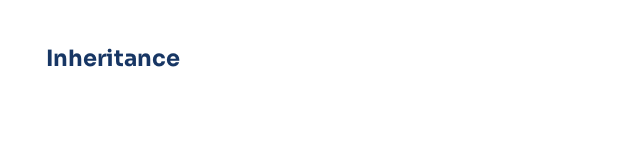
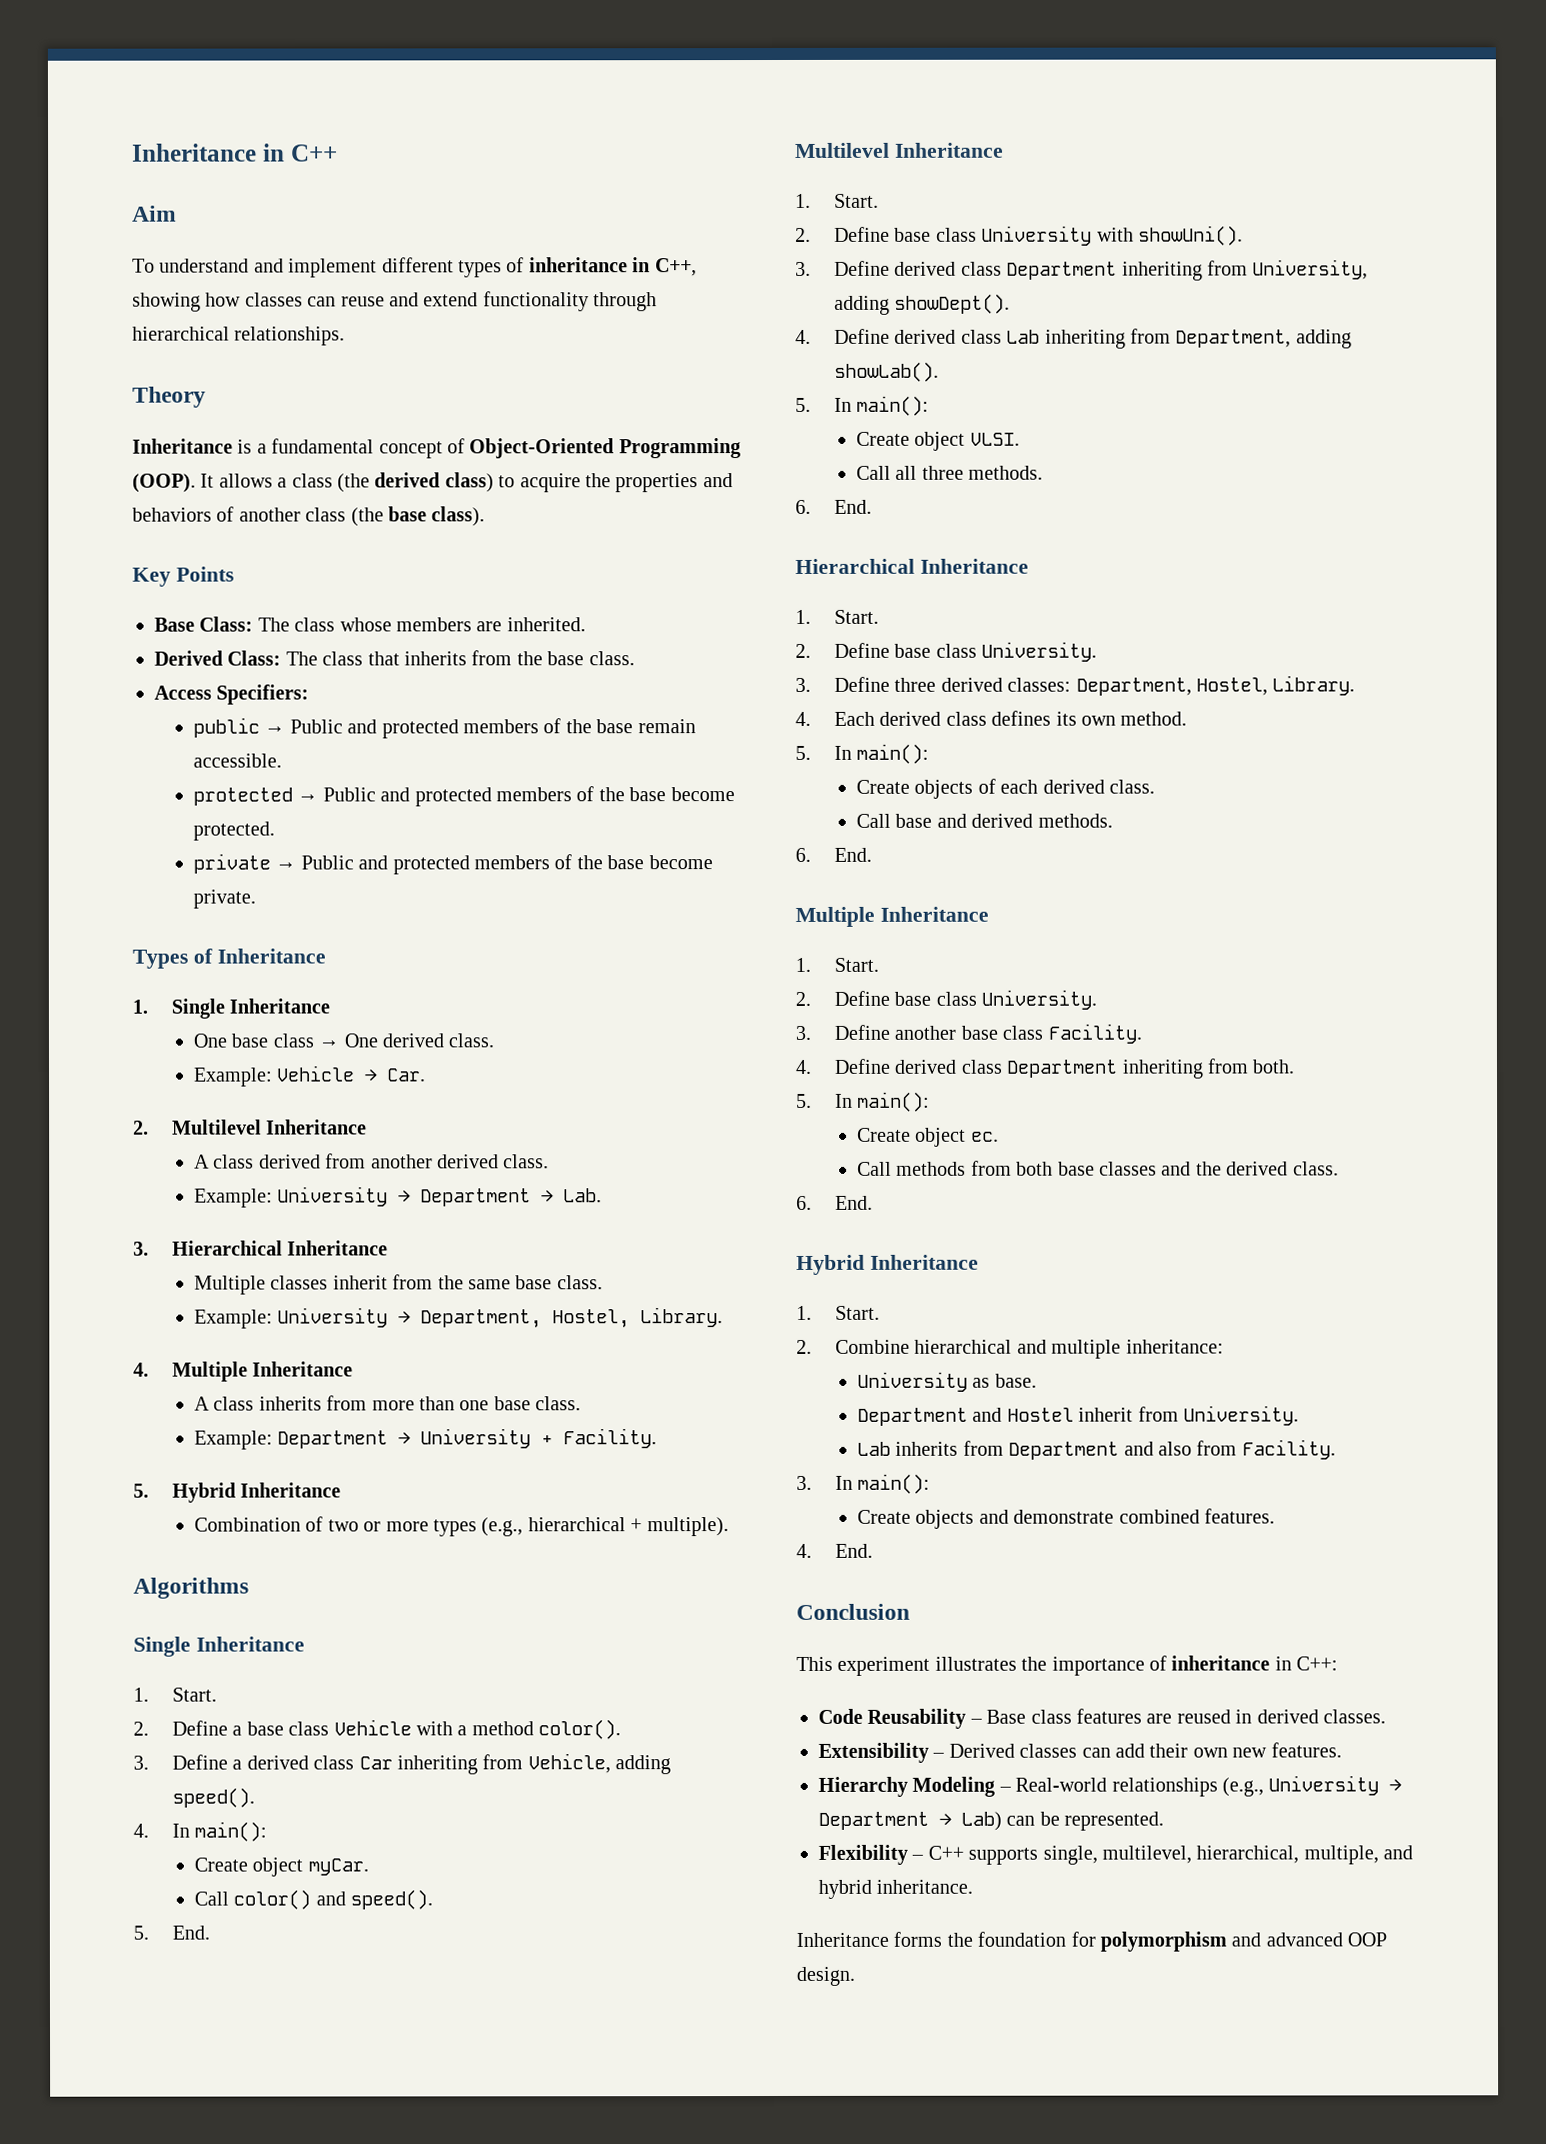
[46,48,180,67] Inheritance -> [132,143,338,162] [132,205,177,222] [132,257,697,278] [132,291,658,312] [132,326,346,346] [132,386,206,408] [132,438,741,459] [132,472,733,493] [132,506,486,527] [132,566,234,587] [154,616,586,632] [154,650,635,666] [154,684,310,705] [192,717,696,739] [192,753,282,768] [192,786,735,807] [192,821,275,841] [192,853,713,875] [192,889,256,909] [132,948,326,969] [132,998,331,1019] [192,1033,495,1048] [192,1065,427,1087] [133,1119,368,1135] [193,1153,550,1169] [193,1186,603,1208] [133,1240,389,1256] [193,1274,603,1295] [193,1307,724,1329] [133,1361,354,1382] [193,1395,582,1411] [193,1428,658,1450] [133,1482,342,1503] [193,1516,729,1537] [133,1577,249,1599] [133,1636,305,1657] [133,1687,217,1702] [133,1719,622,1740] [133,1753,672,1775] [171,1787,255,1808] [133,1821,268,1842] [193,1857,369,1877] [193,1889,434,1910] [133,1925,210,1940] [795,142,1004,158] [795,193,879,208] [795,225,1243,246] [795,259,1369,281] [833,293,1011,315] [795,328,1352,349] [833,361,939,382] [795,395,930,416] [855,431,1020,451] [855,465,1044,480] [795,499,872,514] [795,558,1029,574] [795,609,879,624] [795,641,1098,662] [795,675,1356,696] [795,710,1188,726] [795,743,930,764] [855,778,1155,799] [855,813,1113,828] [795,847,872,862] [795,906,989,927] [795,957,879,972] [795,989,1098,1010] [795,1023,1142,1044] [795,1058,1296,1079] [796,1091,931,1112] [856,1127,999,1147] [856,1160,1339,1176] [796,1195,873,1210] [796,1254,979,1275] [796,1305,880,1320] [796,1339,1224,1359] [856,1371,1037,1392] [856,1405,1299,1426] [856,1439,1336,1460] [796,1473,931,1494] [856,1508,1275,1529] [796,1543,873,1558] [796,1603,910,1620] [796,1655,1339,1676] [818,1708,1386,1729] [818,1742,1342,1763] [818,1775,1403,1797] [818,1811,1165,1831] [818,1844,1414,1865] [818,1879,974,1899] [796,1931,1388,1952] [796,1966,855,1986] Inheritance in C++ // Aim // To understand and implement different types of inheritance in C++, showing how classes can reuse and extend functionality through hierarchical relationships. // Theory // Inheritance is a fundamental concept of Object-Oriented Programming (OOP). It allows a class (the derived class) to acquire the properties and behaviors of another class (the base class). // Key Points // Base Class: The class whose members are inherited. // Derived Class: The class that inherits from the base class. // Access Specifiers: // public → Public and protected members of the base remain accessible. // protected → Public and protected members of the base become protected. // private → Public and protected members of the base become private. // Types of Inheritance // 1. Single Inheritance // One base class → One derived class. // Example: Vehicle → Car. // 2. Multilevel Inheritance // A class derived from another derived class. // Example: University → Department → Lab. // 3. Hierarchical Inheritance // Multiple classes inherit from the same base class. // Example: University → Department, Hostel, Library. // 4. Multiple Inheritance // A class inherits from more than one base class. // Example: Department → University + Facility. // 5. Hybrid Inheritance // Combination of two or more types (e.g., hierarchical + multiple). // Algorithms // Single Inheritance // 1. Start. // 2. Define a base class Vehicle with a method color(). // 3. Define a derived class Car inheriting from Vehicle, adding speed(). // 4. In main(): // Create object myCar. // Call color() and speed(). // 5. End. // Multilevel Inheritance // 1. Start. // 2. Define base class University with showUni(). // 3. Define derived class Department inheriting from University, adding showDept(). // 4. Define derived class Lab inheriting from Department, adding showLab(). // 5. In main(): // Create object VLSI. // Call all three methods. // 6. End. // Hierarchical Inheritance // 1. Start. // 2. Define base class University. // 3. Define three derived classes: Department, Hostel, Library. // 4. Each derived class defines its own method. // 5. In main(): // Create objects of each derived class. // Call base and derived methods. // 6. End. // Multiple Inheritance // 1. Start. // 2. Define base class University. // 3. Define another base class Facility. // 4. Define derived class Department inheriting from both. // 5. In main(): // Create object ec. // Call methods from both base classes and the derived class. // 6. End. // Hybrid Inheritance // 1. Start. // 2. Combine hierarchical and multiple inheritance: // University as base. // Department and Hostel inherit from University. // Lab inherits from Department and also from Facility. // 3. In main(): // Create objects and demonstrate combined features. // 4. End. // Conclusion // This experiment illustrates the importance of inheritance in C++: // Code Reusability – Base class features are reused in derived classes. // Extensibility – Derived classes can add their own new features. // Hierarchy Modeling – Real-world relationships (e.g., University → Department → Lab) can be represented. // Flexibility – C++ supports single, multilevel, hierarchical, multiple, and hybrid inheritance. // Inheritance forms the foundation for polymorphism and advanced OOP design.

